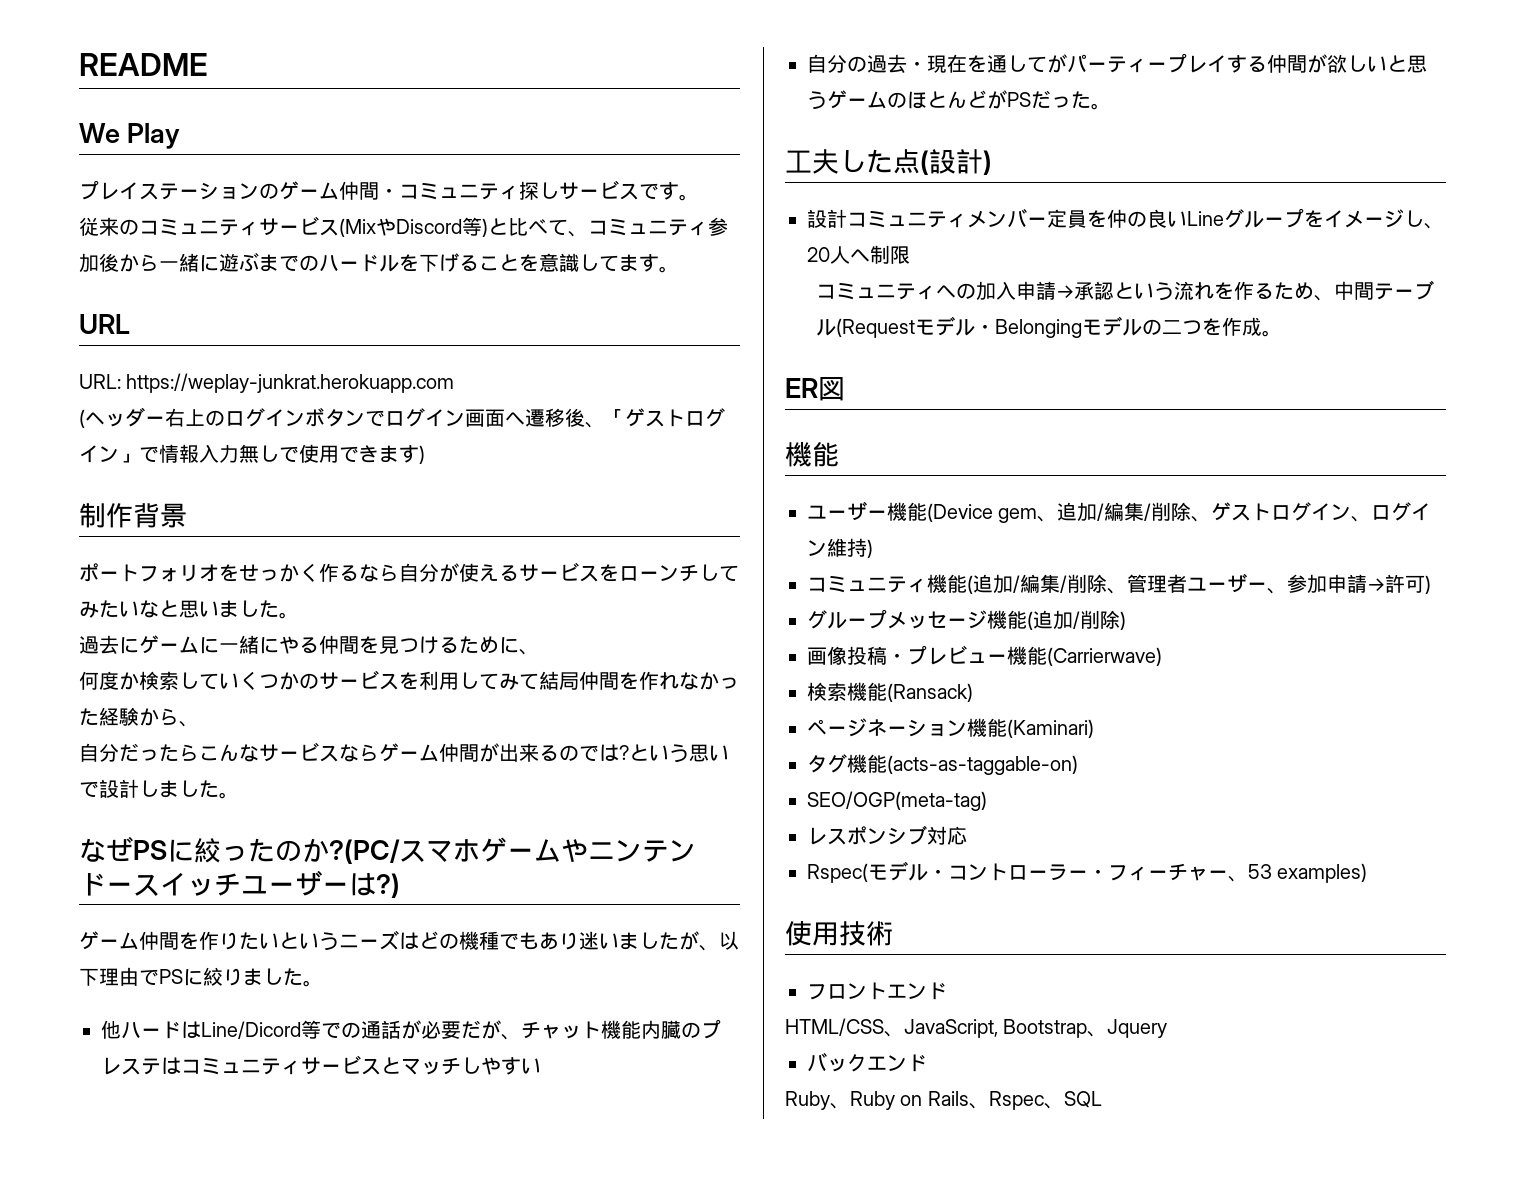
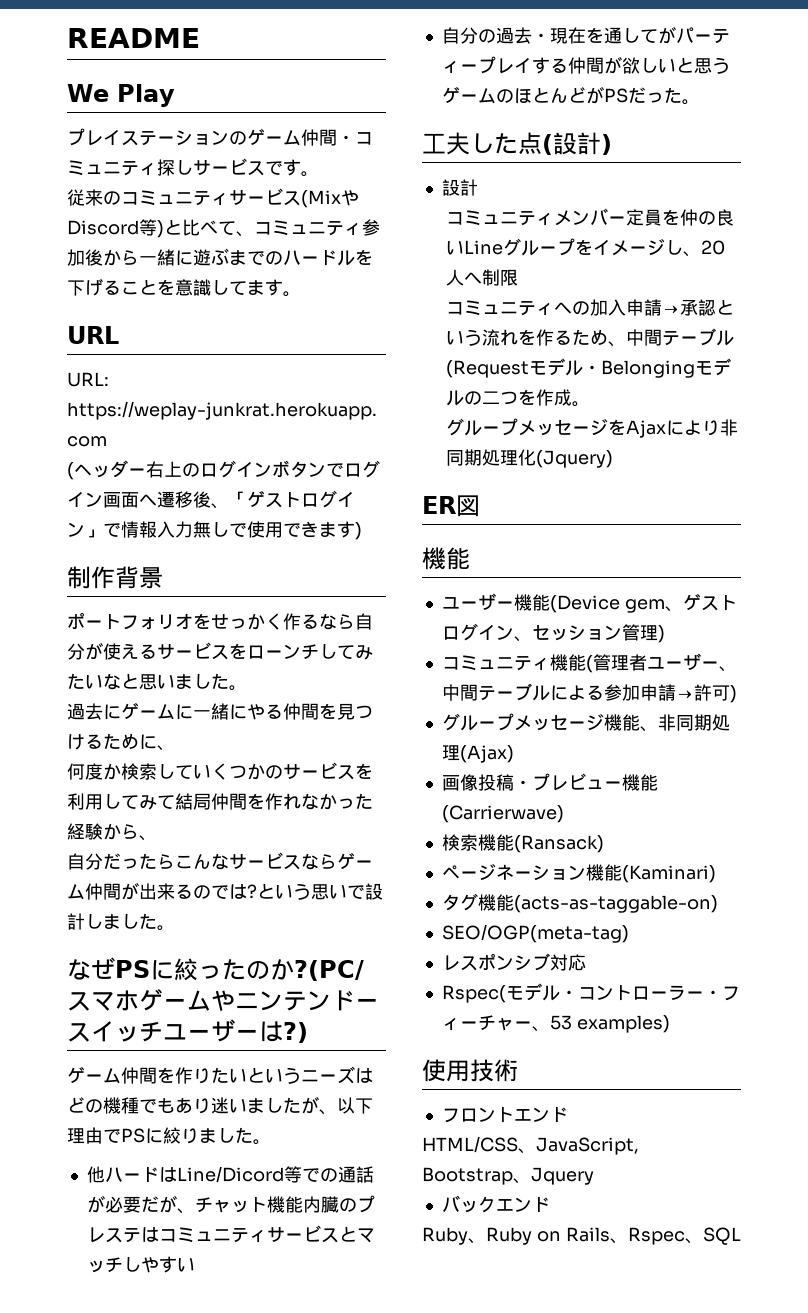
(847, 218) none -> (478, 187) //
(1283, 333) none -> [445,418,738,438] [445,449,613,468] // グループメッセージをAjaxにより非同期処理化(Jquery)
[1057,502,1212,522] 追加/編集/削除、 -> (683, 609) none
[1371,502,1432,521] [807,538,867,557] ログイン維持 -> [531,624,658,641] セッション管理
[973,573,1287,594] 追加/編集/削除、管理者ユーザー、 -> [592,653,737,672] [441,683,604,701] 管理者ユーザー、中間テーブルによる
[1027,610,1126,630] (追加/削除) -> [639,714,730,732] [441,745,514,763] 、非同期処理(Ajax)

